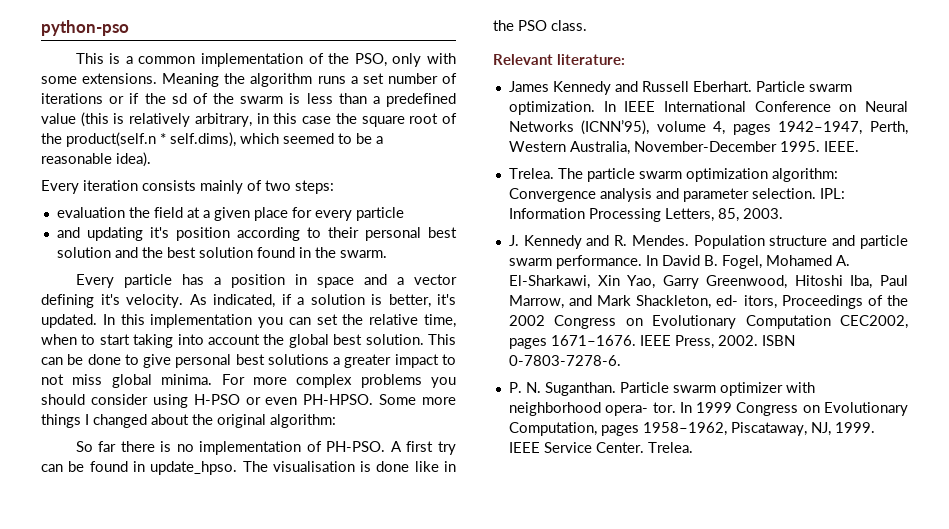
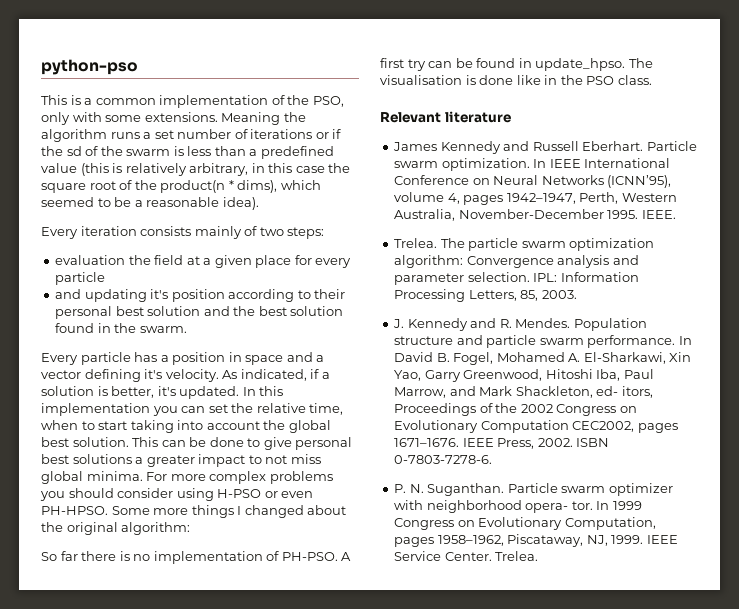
[66,132,236,147] product(self.n * self.dims), -> [160,180,278,193] product(n * dims),
[557,54,626,65] literature: -> [444,111,511,123] literature

